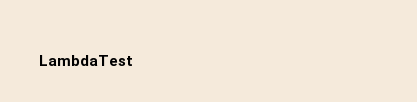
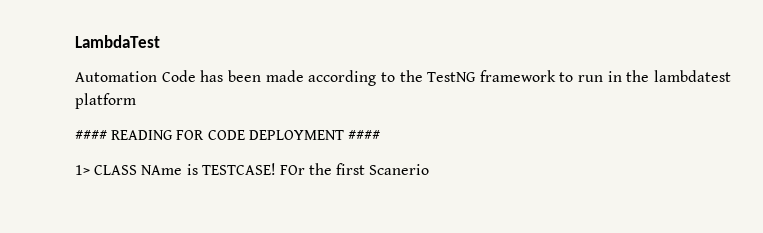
(133, 60) none -> [75,70,731,86] [75,93,136,109] [75,130,380,140] [75,163,430,175] // Automation Code has been made according to the TestNG framework to run in the lambdatest platform // #### READING FOR CODE DEPLOYMENT #### // 1> CLASS NAme is TESTCASE! FOr the first Scanerio

